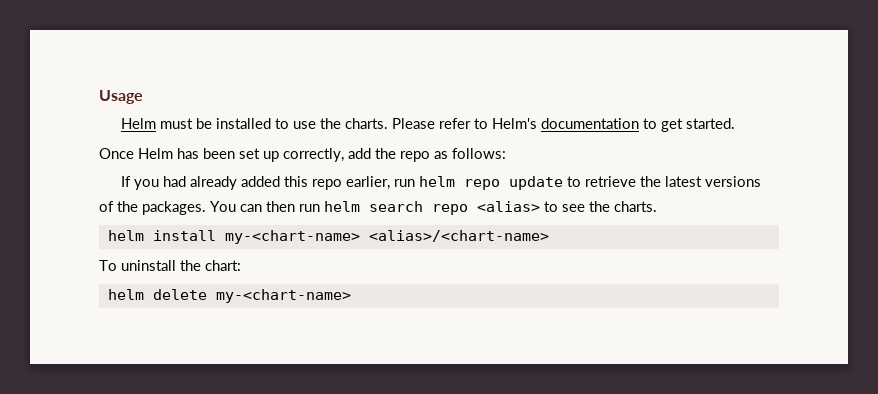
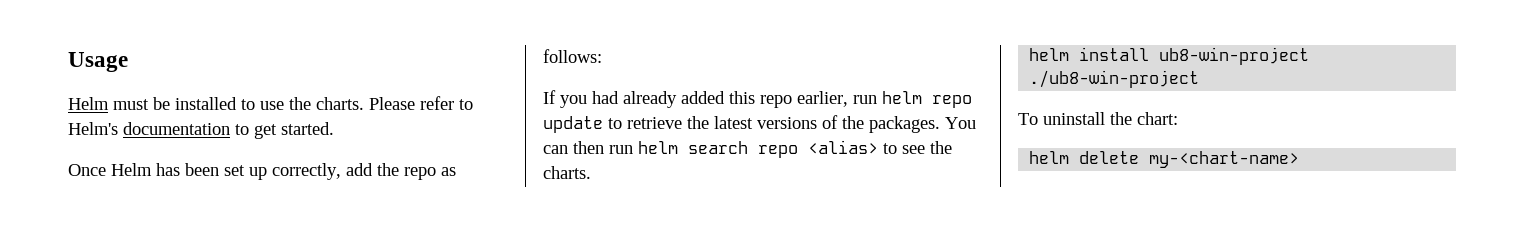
[224,230,549,244] my-<chart-name> <alias>/<chart-name> -> [1159,47,1310,65] [1029,70,1200,88] ub8-win-project ./ub8-win-project

